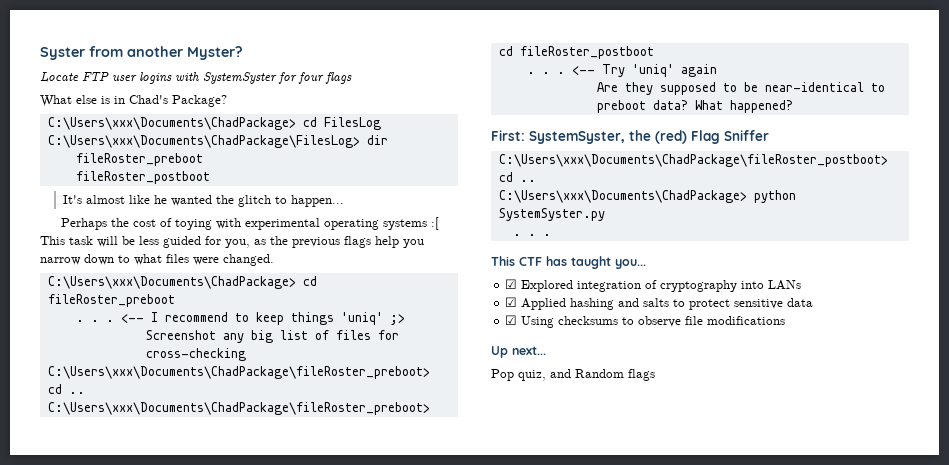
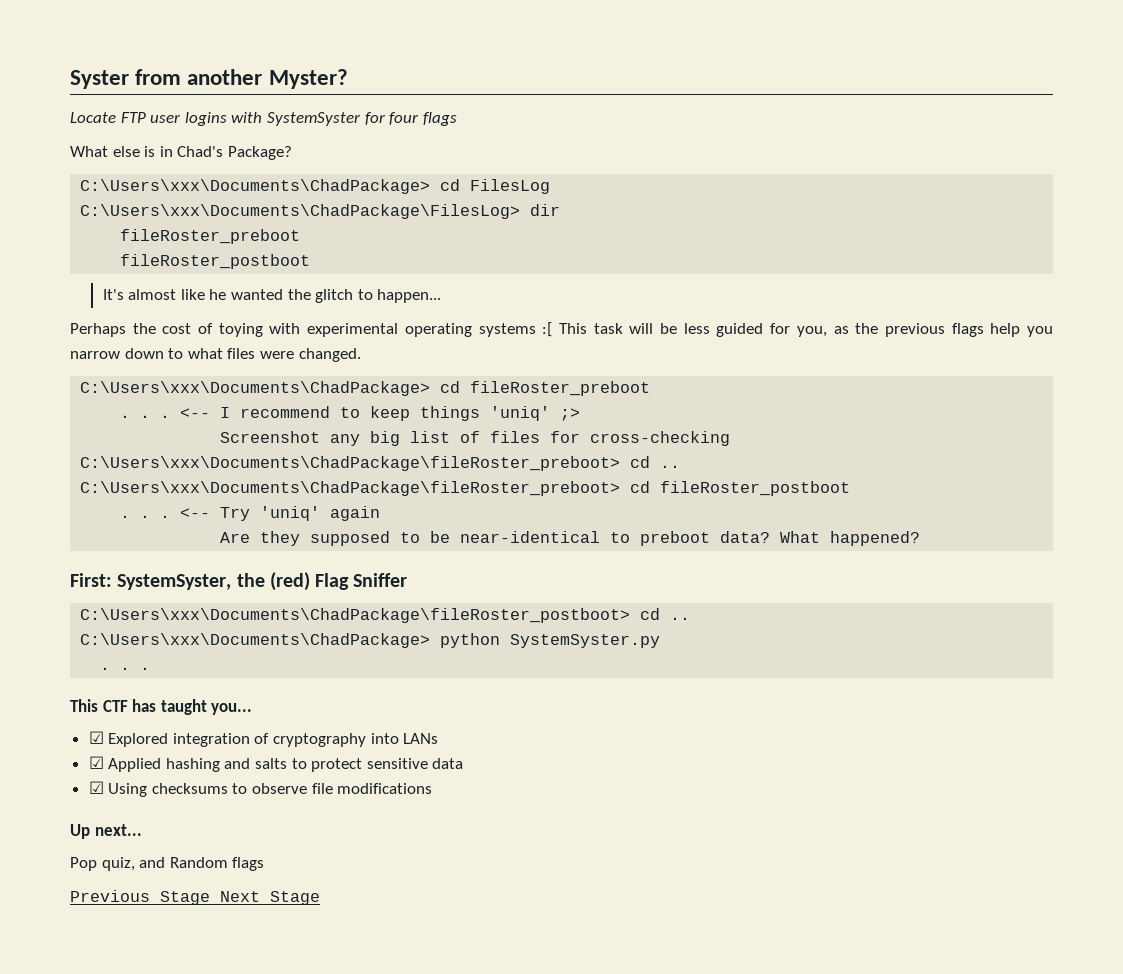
(655, 375) none -> [70,890,320,905] // Previous Stage Next Stage

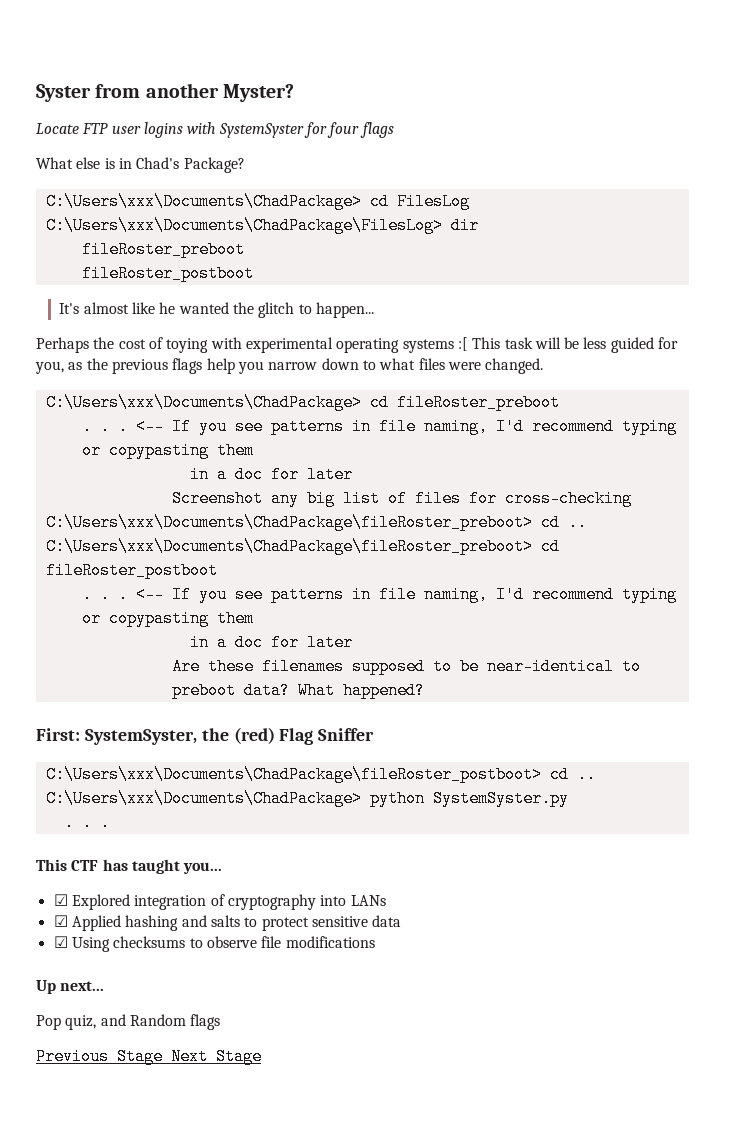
[220,406,581,421] I recommend to keep things 'uniq' ;> -> [171,418,677,435] [81,442,254,459] [189,466,353,483] If you see patterns in file naming, I'd recommend typing or copypasting them // in a doc for later
[220,506,381,521] Try 'uniq' again -> [171,586,677,603] [81,610,254,627] [189,634,353,651] If you see patterns in file naming, I'd recommend typing or copypasting them // in a doc for later
[260,531,301,546] they -> [207,658,344,675] these filenames

